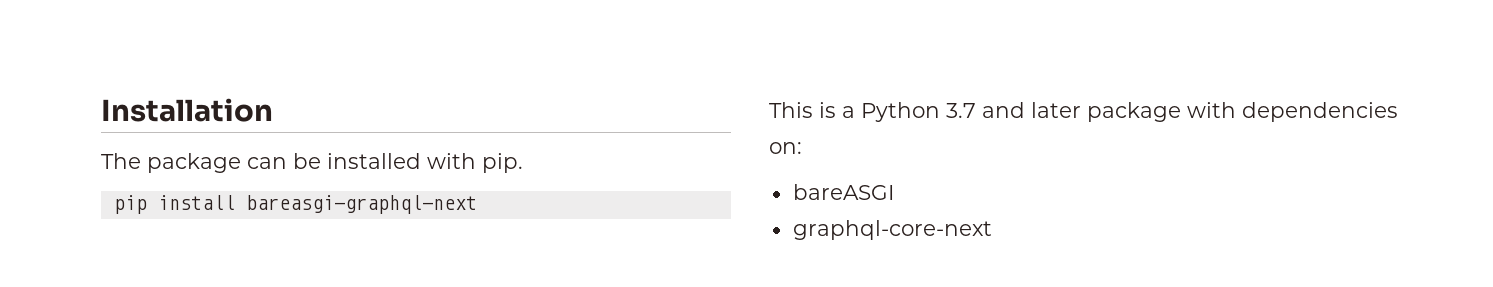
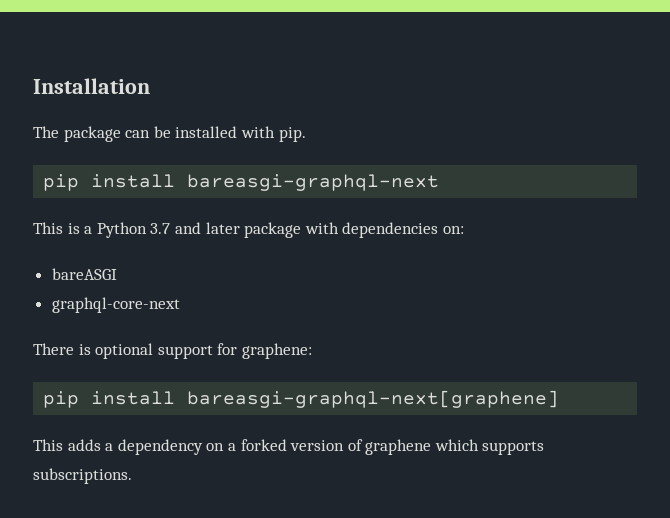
(992, 230) none -> [33,343,312,359] [43,390,560,408] [33,439,545,455] [33,468,132,484] // There is optional support for graphene: // pip install bareasgi-graphql-next[graphene] // This adds a dependency on a forked version of graphene which supports subscriptions.

